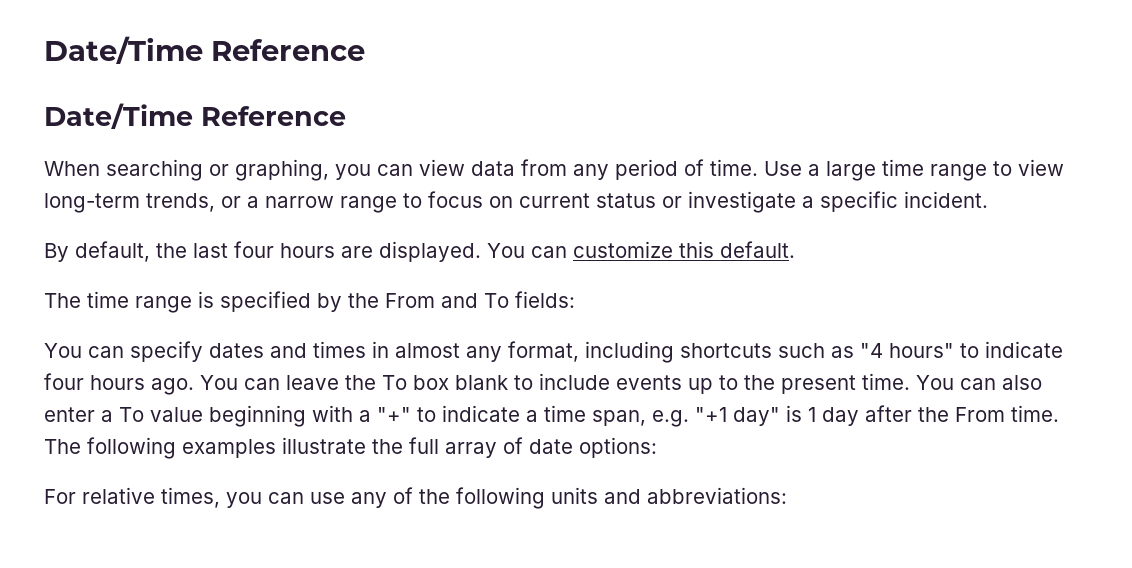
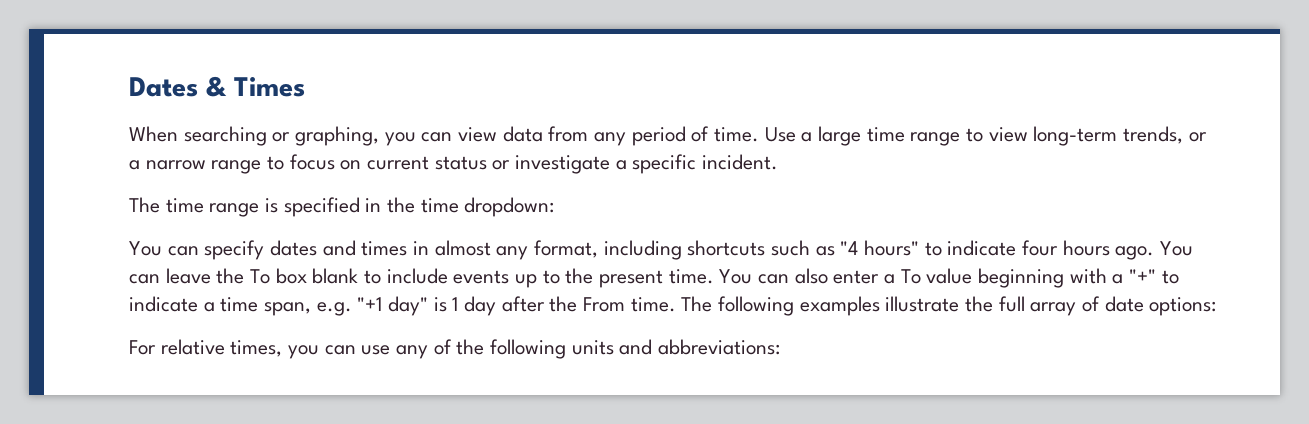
[44,36,365,64] [44,103,346,129] Date/Time Reference // Date/Time Reference -> [129,76,305,97] Dates & Times
[44,241,795,262] // By default, the last four hours are displayed. You can customize this default. -> (779, 162) none
[317,291,575,312] by the From and To fields: -> [365,197,555,217] in the time dropdown:

